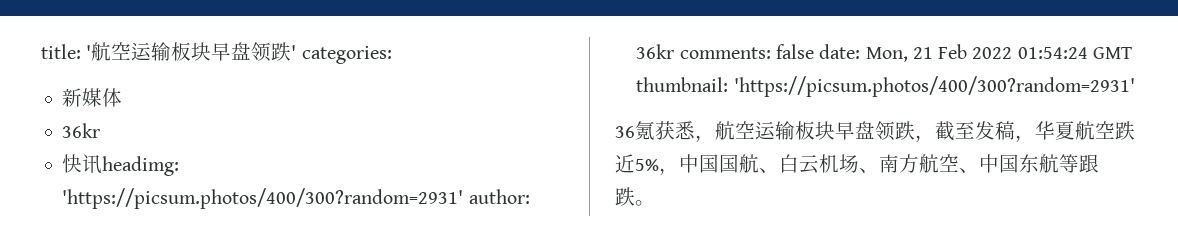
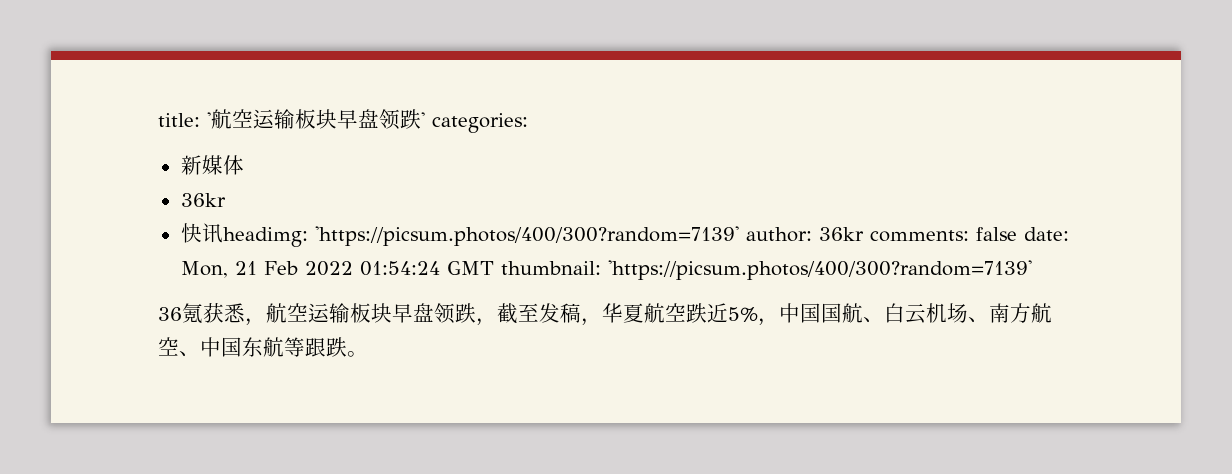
[62,188,464,209] 'https://picsum.photos/400/300?random=2931' -> [314,226,739,246] 'https://picsum.photos/400/300?random=7139'
[733,76,1135,97] 'https://picsum.photos/400/300?random=2931' -> [607,260,1032,280] 'https://picsum.photos/400/300?random=7139'

